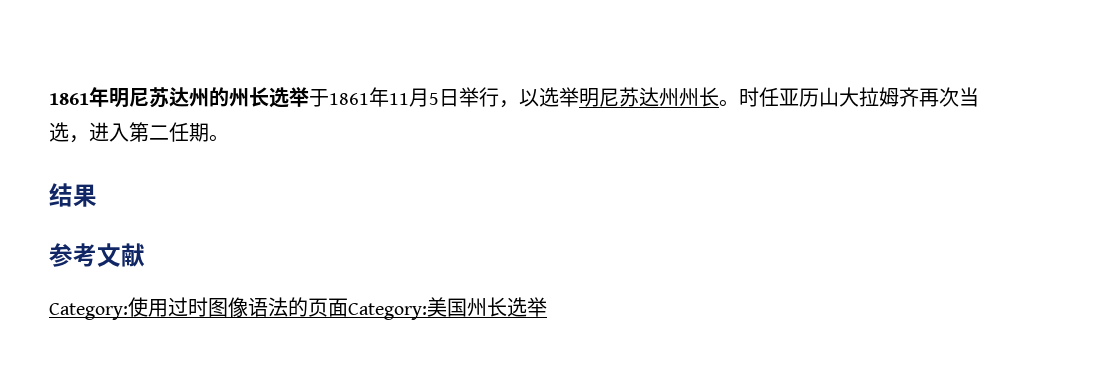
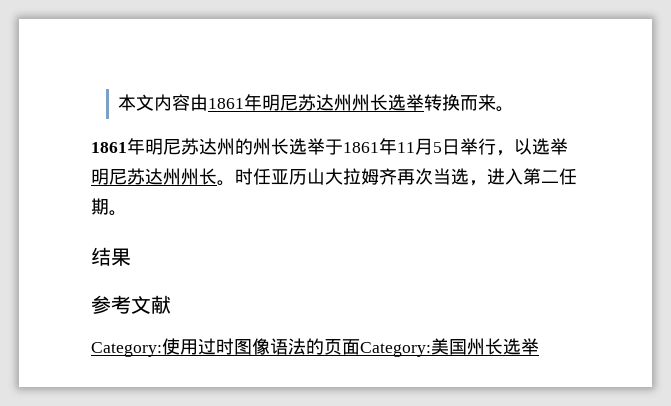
(49, 99) none -> [118,94,515,112] 本文内容由1861年明尼苏达州州长选举转换而来。 //

